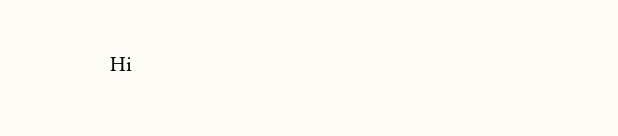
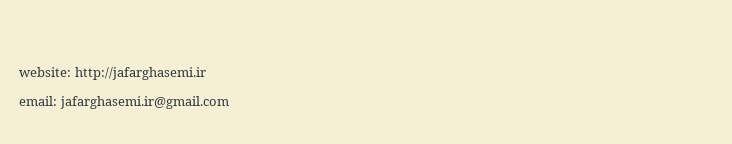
[110,57,132,71] Hi -> [19,67,206,80] [19,96,229,109] website: http://jafarghasemi.ir // email: jafarghasemi.ir@gmail.com

